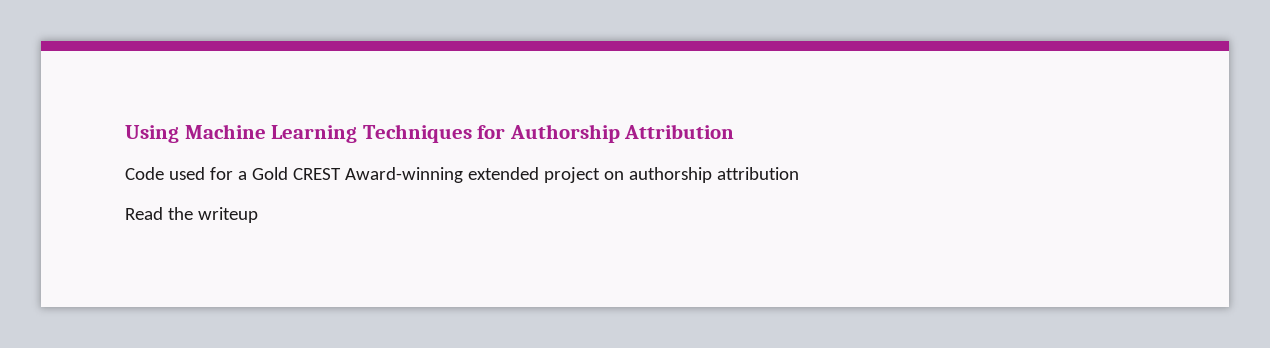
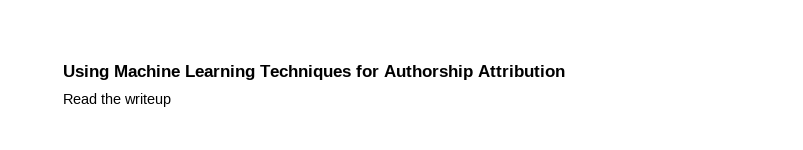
[125,167,799,183] // Code used for a Gold CREST Award-winning extended project on authorship attribution -> (565, 71) none

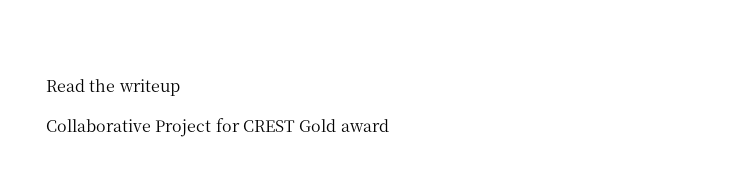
[63,65,565,80] [63,93,171,107] Using Machine Learning Techniques for Authorship Attribution // Read the writeup -> [46,79,180,96] [46,118,389,137] Read the writeup // Collaborative Project for CREST Gold award

